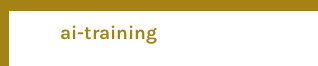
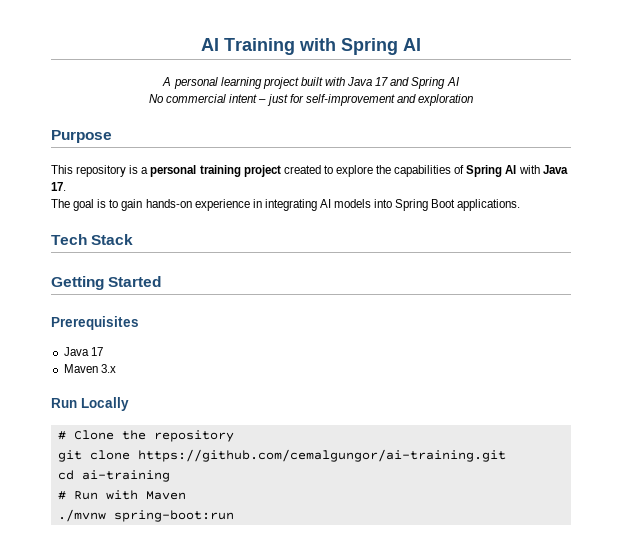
[60,25,157,44] ai-training -> [201,38,421,55] [162,77,460,89] [149,94,473,106] [51,130,112,143] [51,165,568,177] [51,182,66,191] [51,199,521,211] [51,234,134,245] [51,276,162,290] [51,316,139,330] [63,347,103,356] [63,364,116,373] [51,397,129,411] [57,430,234,442] [57,449,506,462] [57,470,170,482] [57,490,186,500] [57,509,234,522] AI Training with Spring AI // A personal learning project built with Java 17 and Spring AI // No commercial intent – just for self-improvement and exploration // Purpose // This repository is a personal training project created to explore the capabilities of Spring AI with Java 17. // The goal is to gain hands-on experience in integrating AI models into Spring Boot applications. // Tech Stack // Getting Started // Prerequisites // Java 17 // Maven 3.x // Run Locally // # Clone the repository // git clone https://github.com/cemalgungor/ai-training.git // cd ai-training // # Run with Maven // ./mvnw spring-boot:run

